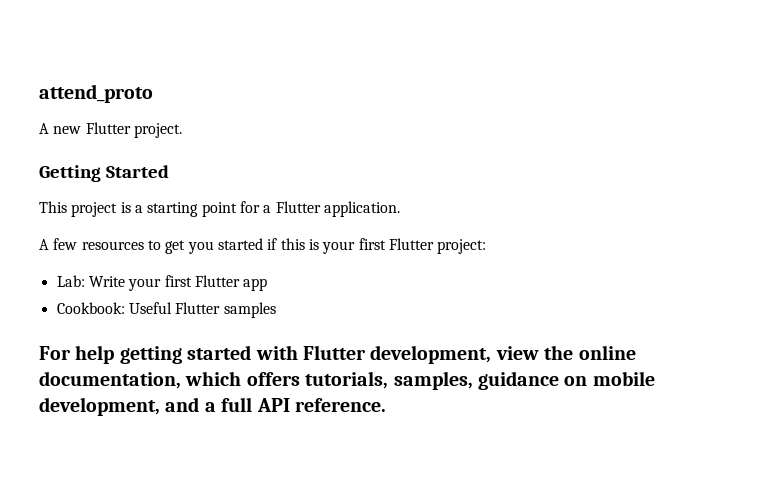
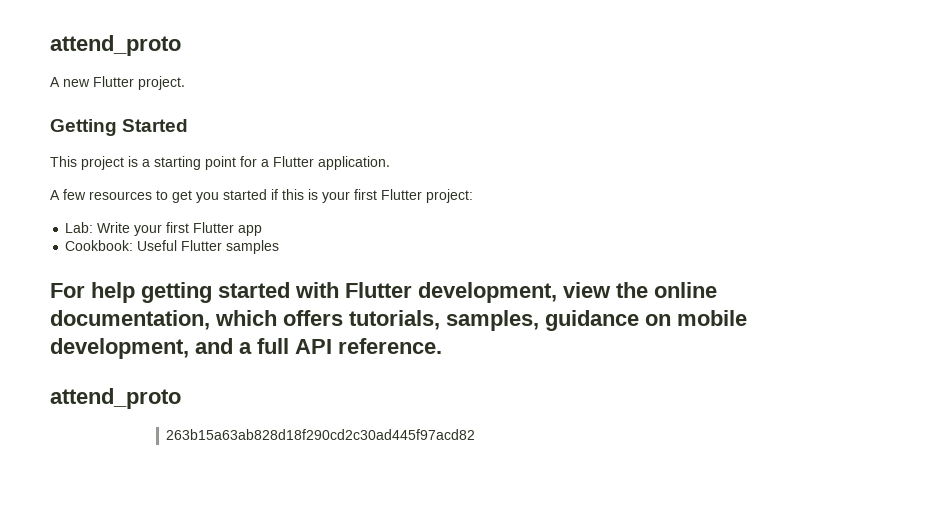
(386, 405) none -> [50,388,181,409] [166,429,476,440] // attend_proto // 263b15a63ab828d18f290cd2c30ad445f97acd82

